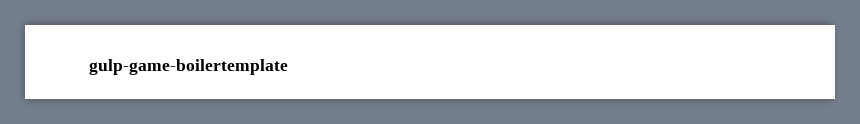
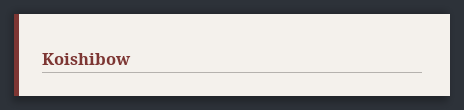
[89,59,288,75] gulp-game-boilertemplate -> [42,53,131,65] Koishibow

